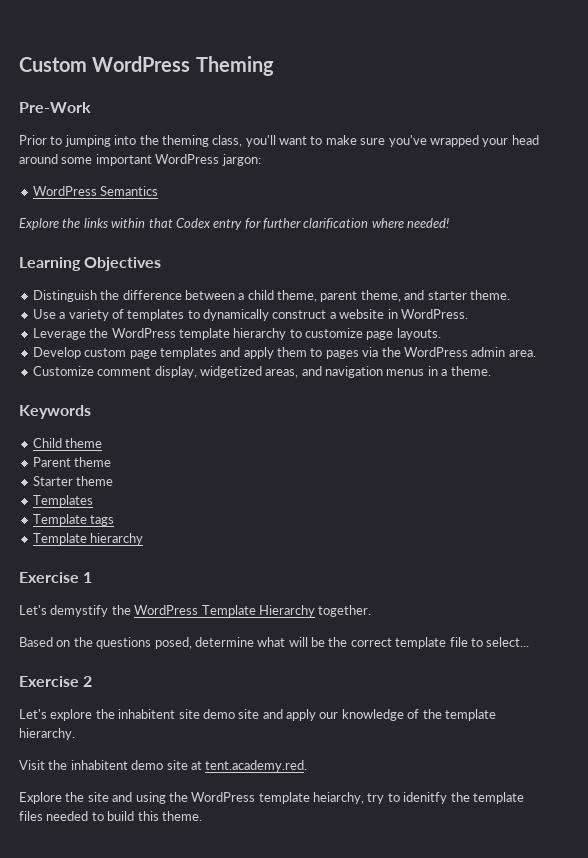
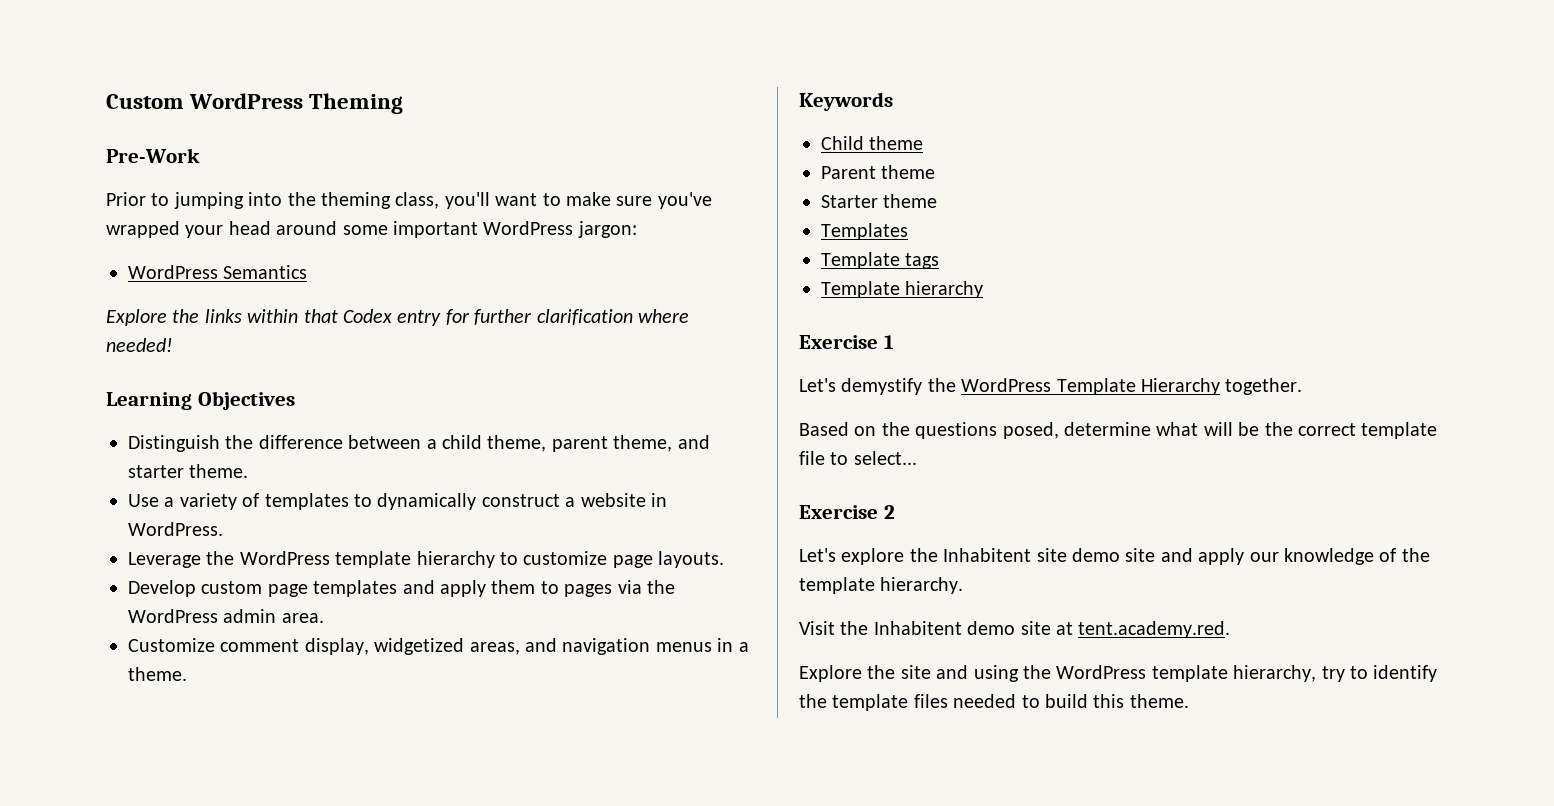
[118,709,176,719] inhabitent -> [943,548,1032,562] Inhabitent
[70,760,128,770] inhabitent -> [873,621,962,635] Inhabitent
[313,792,364,804] heiarchy, -> [1233,665,1317,682] hierarchy,
[403,792,448,804] idenitfy -> [1373,665,1438,682] identify

